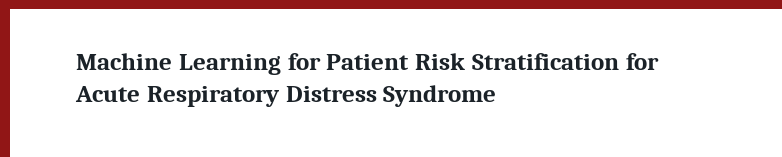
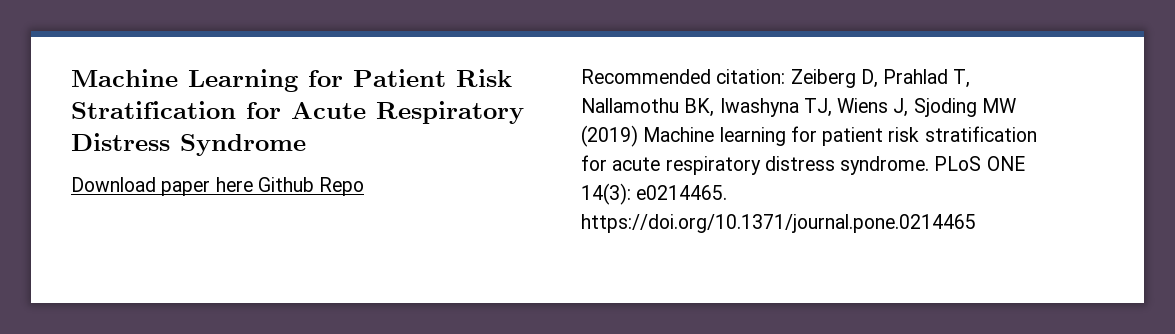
(497, 96) none -> [71,177,365,196] [581,69,971,88] [581,98,1016,117] [581,125,1037,147] [581,155,1025,175] [581,183,728,205] [581,214,976,233] // Download paper here Github Repo // Recommended citation: Zeiberg D, Prahlad T, Nallamothu BK, Iwashyna TJ, Wiens J, Sjoding MW (2019) Machine learning for patient risk stratification for acute respiratory distress syndrome. PLoS ONE 14(3): e0214465. https://doi.org/10.1371/journal.pone.0214465

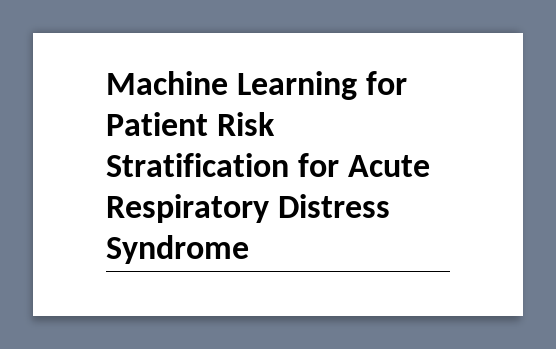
[71,177,365,196] [581,69,971,88] [581,98,1016,117] [581,125,1037,147] [581,155,1025,175] [581,183,728,205] [581,214,976,233] // Download paper here Github Repo // Recommended citation: Zeiberg D, Prahlad T, Nallamothu BK, Iwashyna TJ, Wiens J, Sjoding MW (2019) Machine learning for patient risk stratification for acute respiratory distress syndrome. PLoS ONE 14(3): e0214465. https://doi.org/10.1371/journal.pone.0214465 -> (249, 249) none

